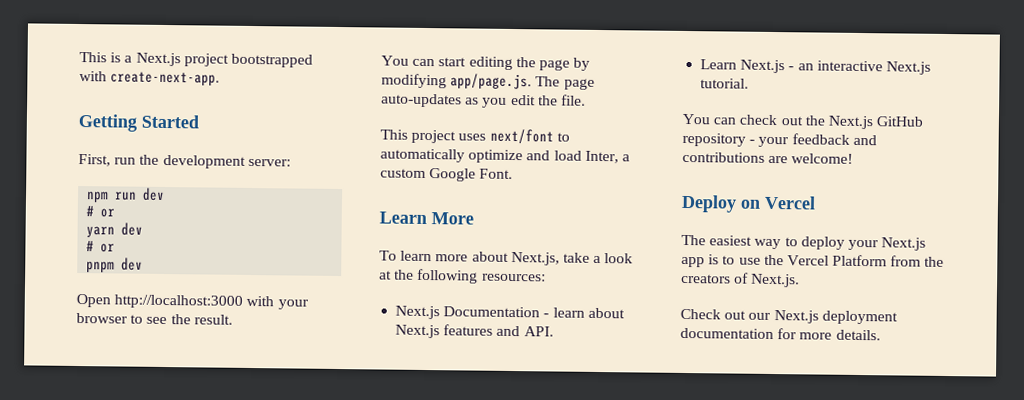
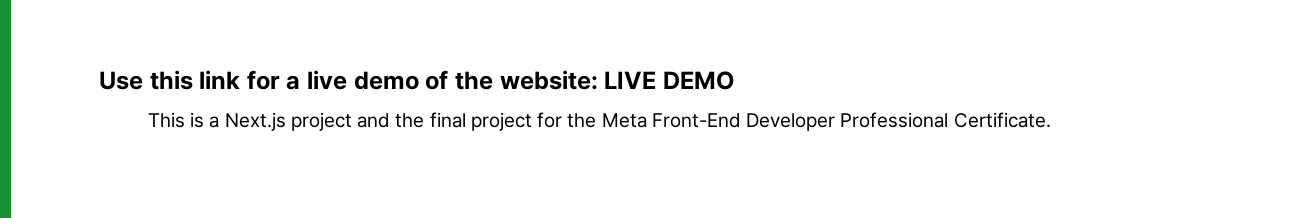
(79, 57) none -> [99,70,734,90] Use this link for a live demo of the website: LIVE DEMO //
[230,53,313,68] [79,71,221,86] [78,114,199,132] [78,154,291,169] [86,187,166,203] [86,205,116,218] [86,222,144,238] [86,240,116,253] [86,257,144,273] [76,293,309,310] [76,312,233,325] [381,55,591,71] [381,73,595,90] [381,93,586,108] [380,128,570,145] [380,148,630,164] [380,168,514,182] [379,211,474,225] [379,250,634,266] [379,268,546,284] [395,305,625,320] [395,324,554,339] [700,59,931,75] [700,78,750,89] [682,113,924,130] [682,132,877,148] [682,151,854,164] [681,194,816,213] [681,234,927,251] [681,254,945,268] [681,272,801,288] [680,308,898,325] [680,327,881,341] bootstrapped with create-next-app. // Getting Started // First, run the development server: // npm run dev // # or // yarn dev // # or // pnpm dev // Open http://localhost:3000 with your browser to see the result. // You can start editing the page by modifying app/page.js. The page auto-updates as you edit the file. // This project uses next/font to automatically optimize and load Inter, a custom Google Font. // Learn More // To learn more about Next.js, take a look at the following resources: // Next.js Documentation - learn about Next.js features and API. // Learn Next.js - an interactive Next.js tutorial. // You can check out the Next.js GitHub repository - your feedback and contributions are welcome! // Deploy on Vercel // The easiest way to deploy your Next.js app is to use the Vercel Platform from the creators of Next.js. // Check out our Next.js deployment documentation for more details. -> [357,112,1051,131] and the final project for the Meta Front-End Developer Professional Certificate.

